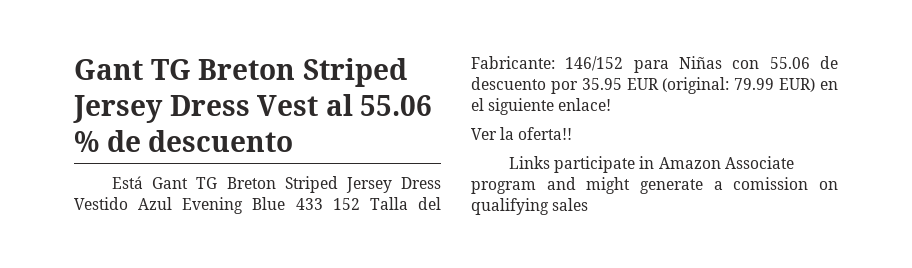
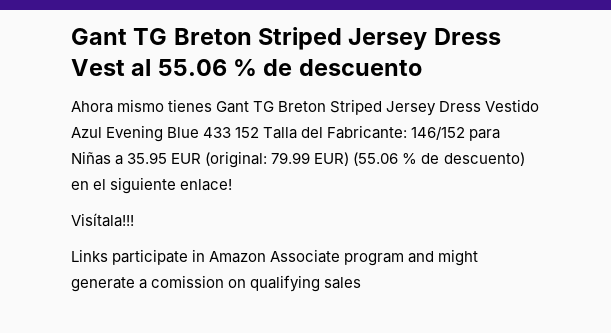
[112,176,144,189] Está -> [71,99,213,113] Ahora mismo tienes
[732,56,838,69] [471,77,578,94] con 55.06 de descuento por -> [115,155,124,165] a
(816, 85) none -> [353,152,525,166] (55.06 % de descuento)
[471,127,573,140] Ver la oferta!! -> [71,213,134,227] Visítala!!!

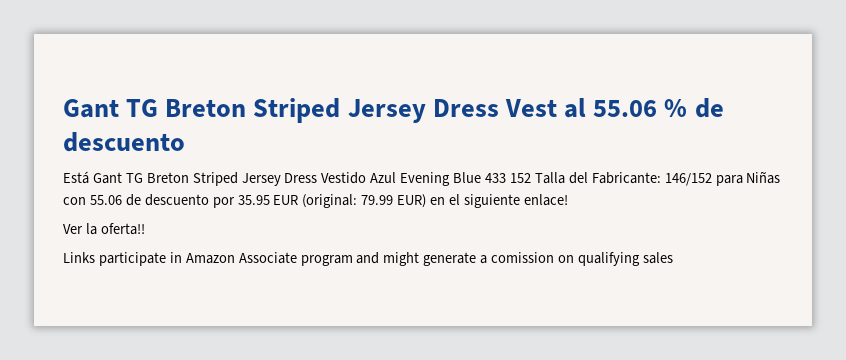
[71,99,213,113] Ahora mismo tienes -> [63,171,89,184] Está
[115,155,124,165] a -> [63,194,235,208] con 55.06 de descuento por
[353,152,525,166] (55.06 % de descuento) -> (427, 201) none
[71,213,134,227] Visítala!!! -> [63,223,145,235] Ver la oferta!!

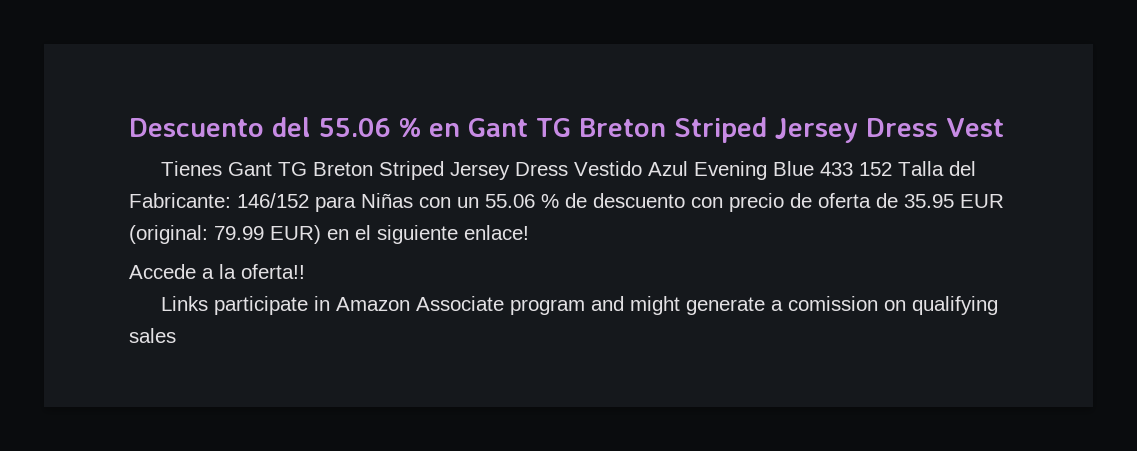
(63, 108) none -> [129,117,460,137] Descuento del 55.06 % en
[564,98,724,118] [63,132,185,152] [63,171,89,184] al 55.06 % de descuento // Está -> [160,161,222,176] // Tienes
[89,194,235,208] 55.06 de descuento por -> [457,193,898,212] un 55.06 % de descuento con precio de oferta de
[63,224,83,234] Ver -> [129,264,214,279] Accede a

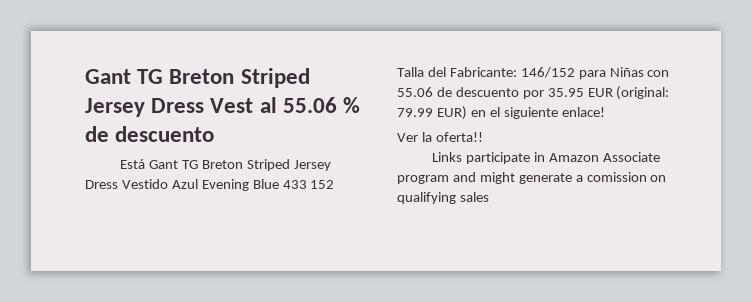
[129,117,460,137] Descuento del 55.06 % en -> (85, 76) none
[160,161,222,176] // Tienes -> [259,97,361,113] [85,126,215,142] [120,159,146,169] al 55.06 % de descuento // Está
[457,193,898,212] un 55.06 % de descuento con precio de oferta de -> [397,87,544,99] 55.06 de descuento por
[129,264,214,279] Accede a -> [397,133,418,142] Ver

